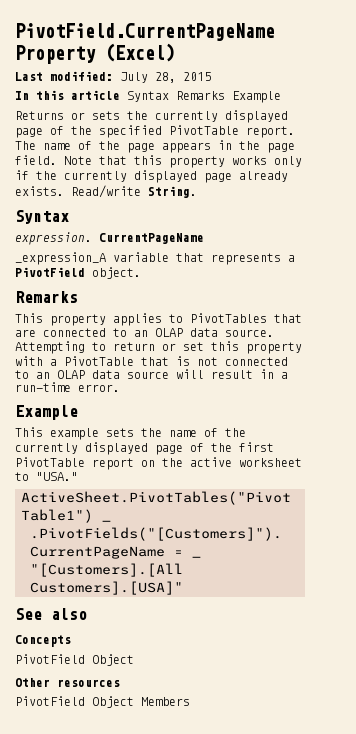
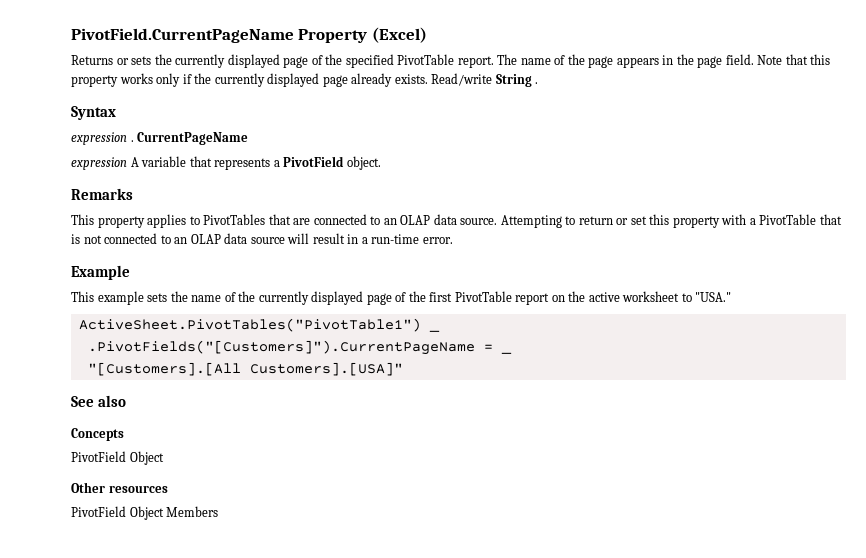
[15,71,211,83] [15,90,281,103] // Last modified: July 28, 2015 // In this article Syntax Remarks Example -> (427, 35) none
[148,186,197,198] String. -> [495,74,539,87] String .
[15,232,92,245] expression. -> [71,132,134,145] expression .
[15,252,106,265] _expression_A -> [71,157,139,170] expression A

